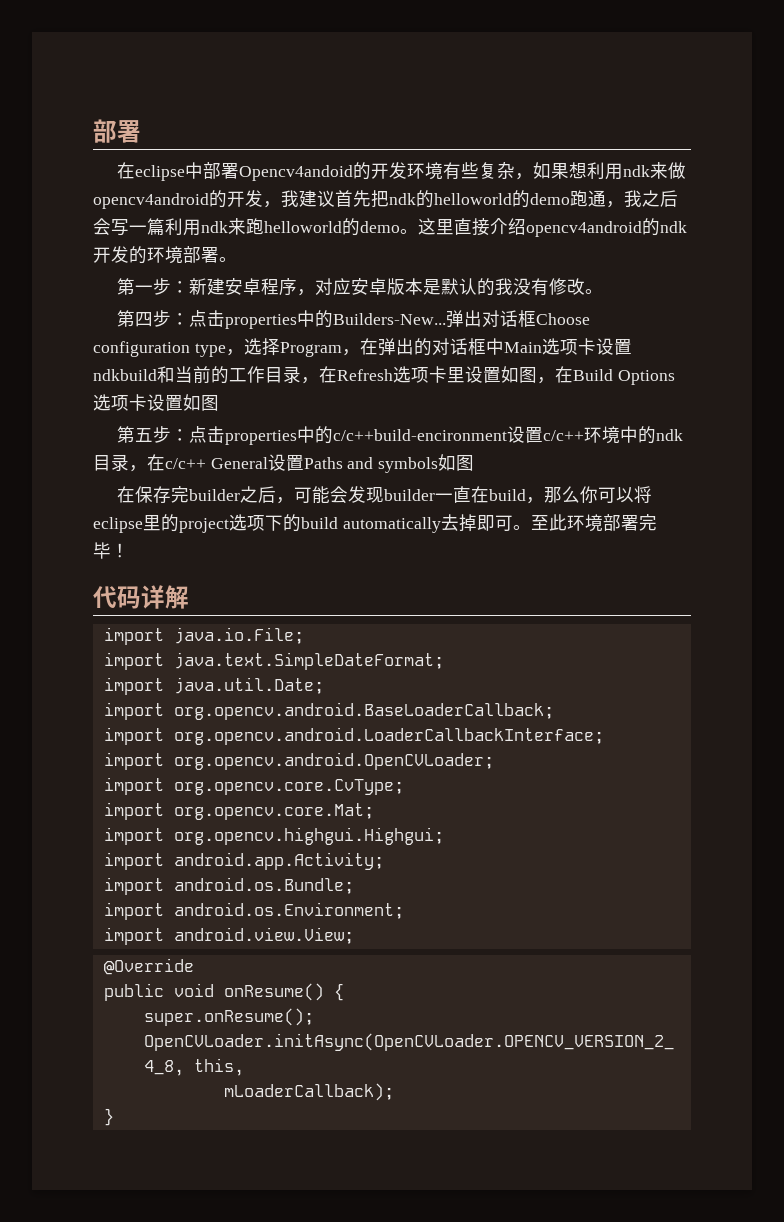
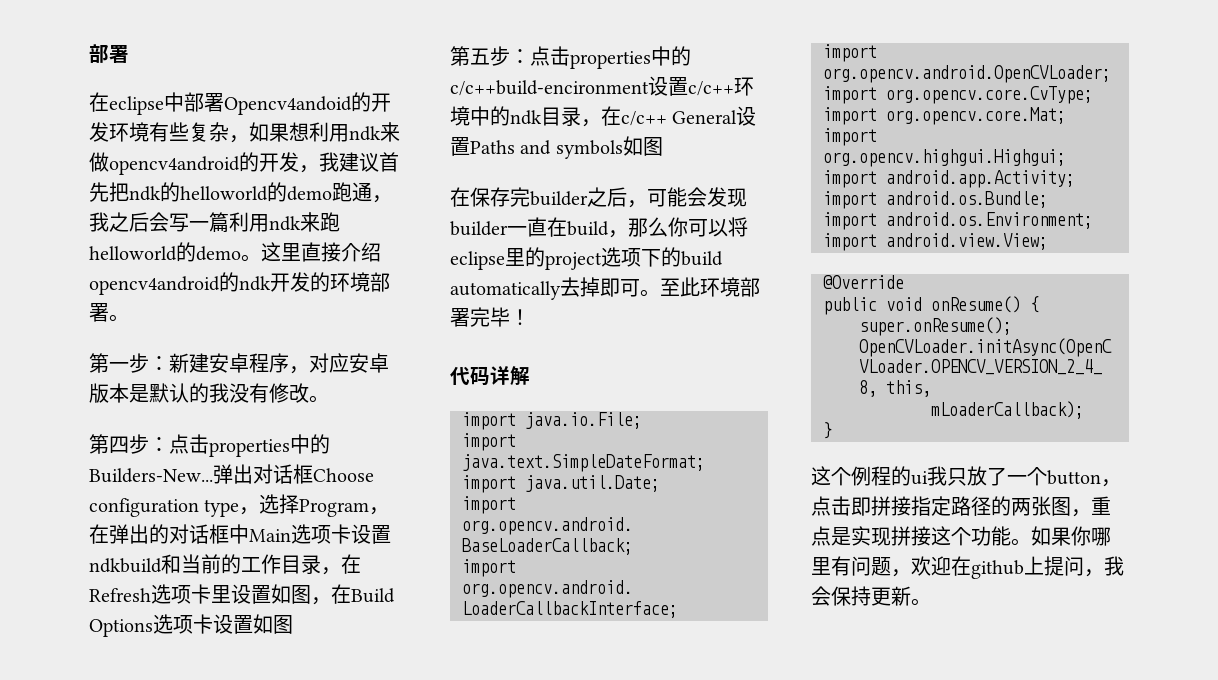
(114, 1117) none -> [811,466,1121,487] [811,496,1111,517] [811,526,1111,546] [811,556,1124,579] [811,586,931,606] // 这个例程的ui我只放了一个button，点击即拼接指定路径的两张图，重点是实现拼接这个功能。如果你哪里有问题，欢迎在github上提问，我会保持更新。

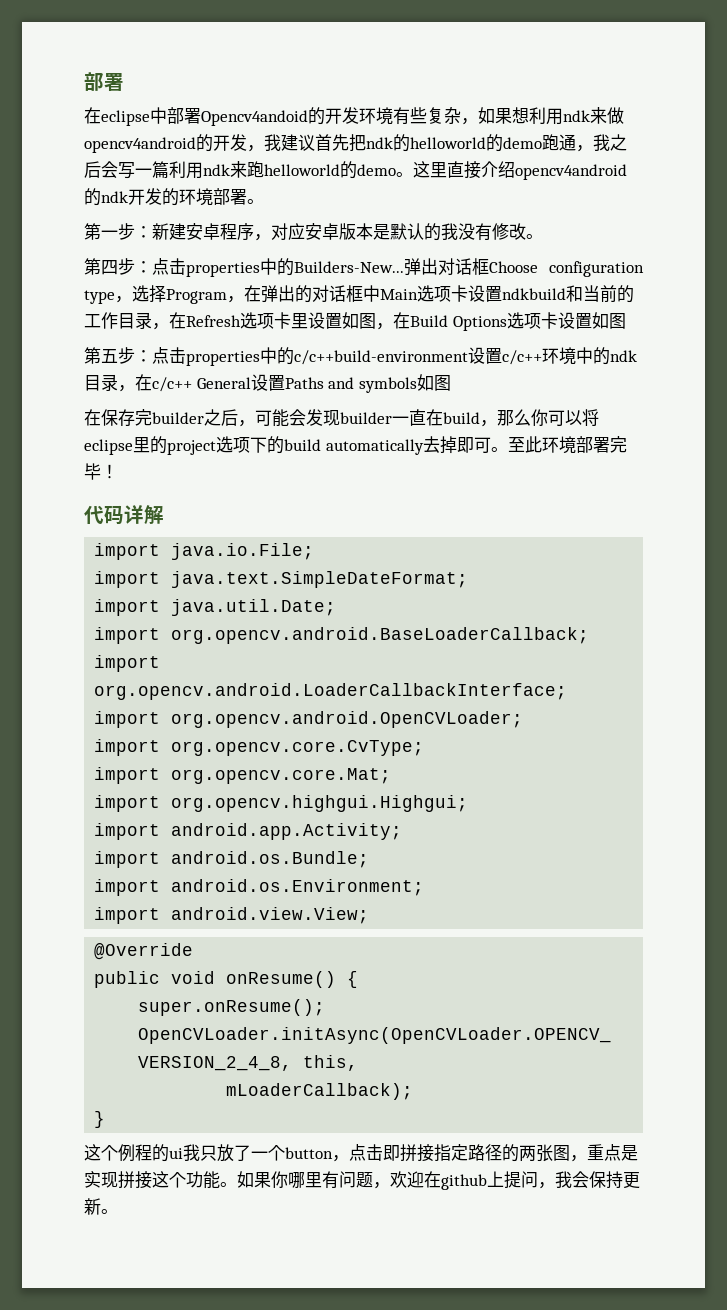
[450,80,649,96] c/c++build-encironment -> [294,350,468,365] c/c++build-environment

